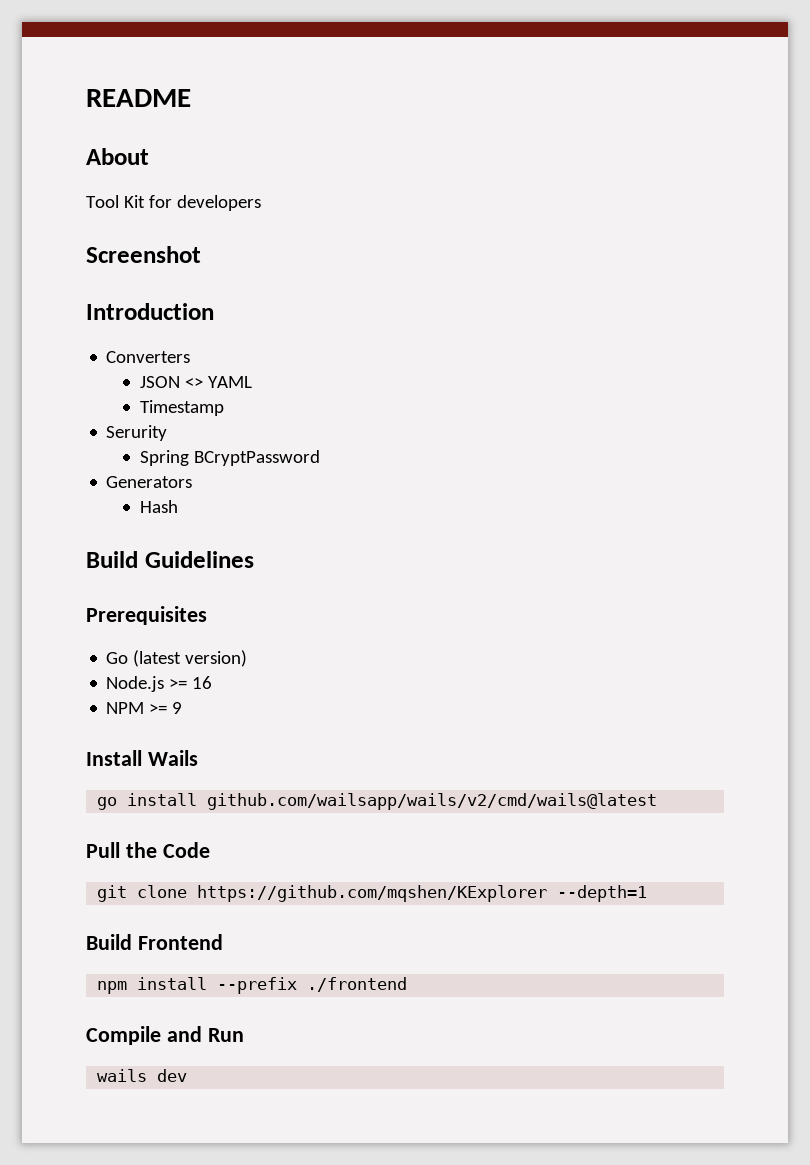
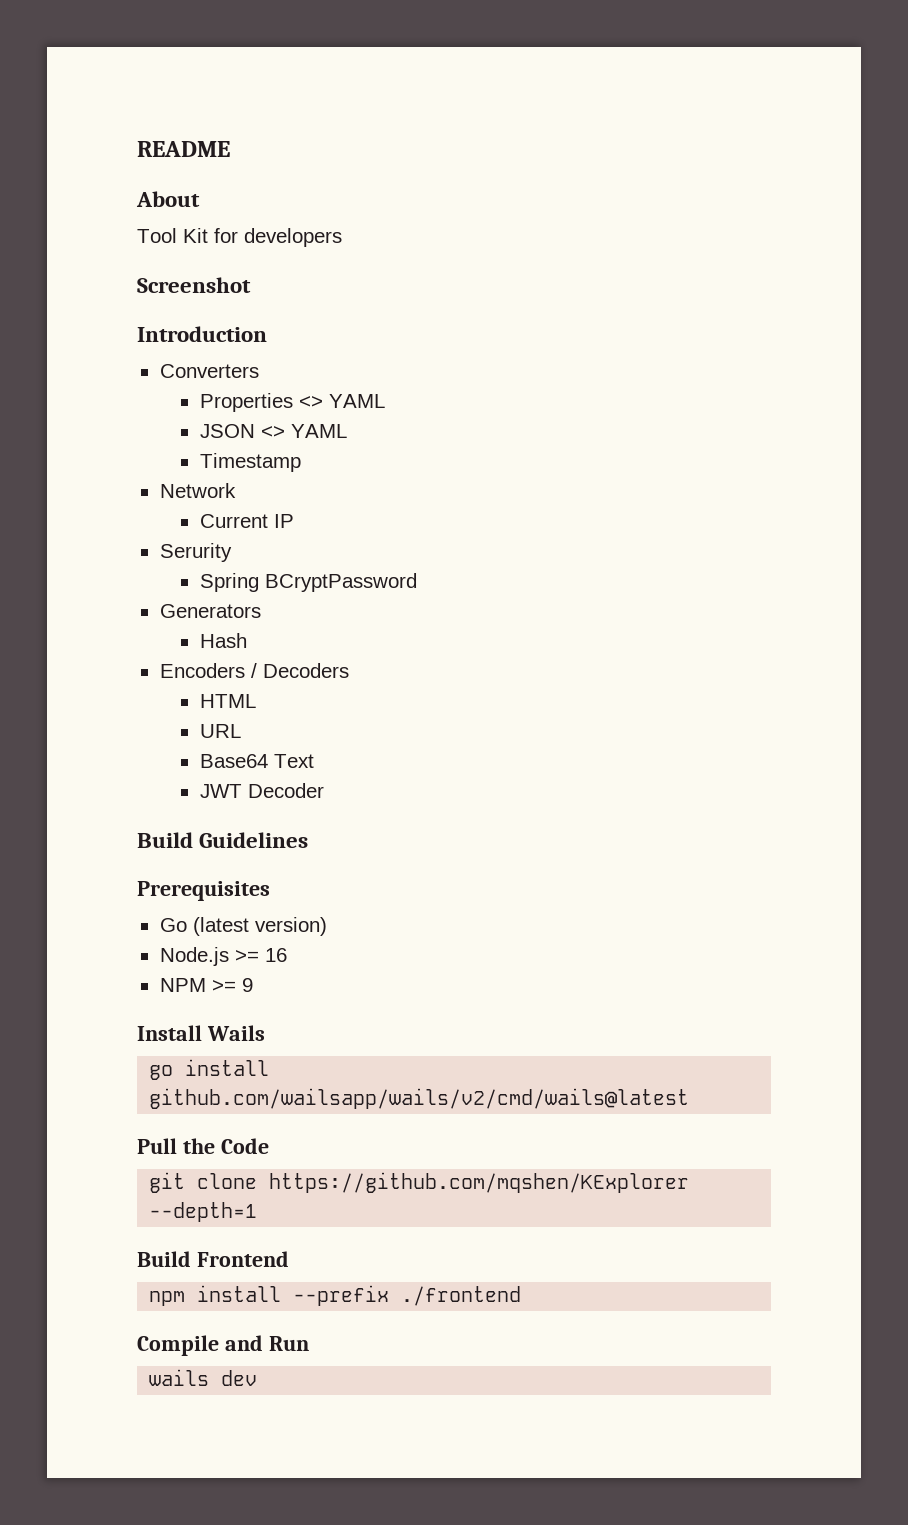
(191, 357) none -> [199,393,385,412] // Properties <> YAML
(224, 408) none -> [159,483,236,498] [199,514,294,528] // Network // Current IP
(178, 506) none -> [159,663,349,678] [199,694,256,708] [199,724,241,738] [199,754,314,768] [199,783,324,798] // Encoders / Decoders // HTML // URL // Base64 Text // JWT Decoder

